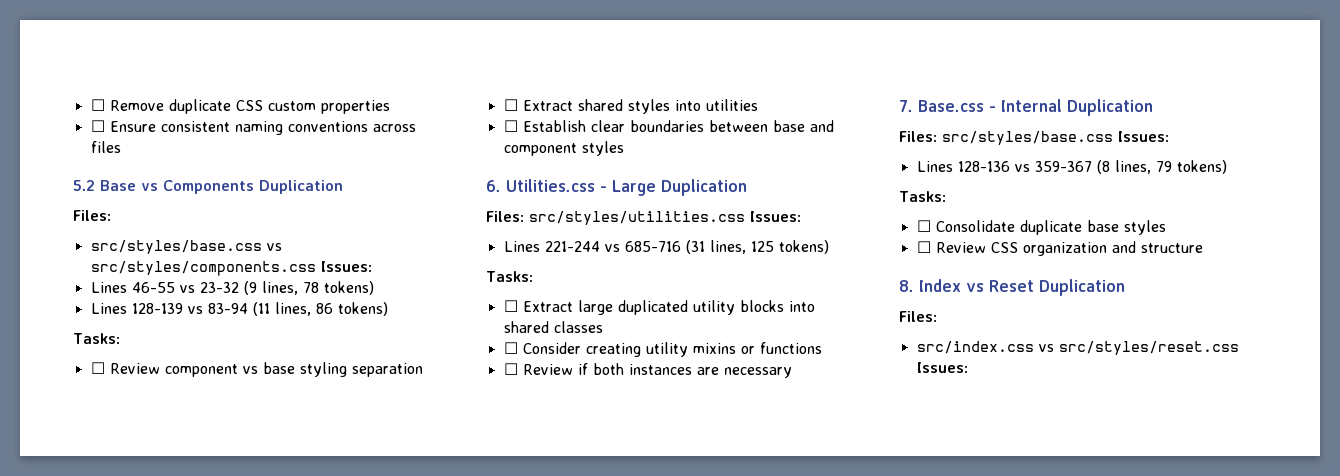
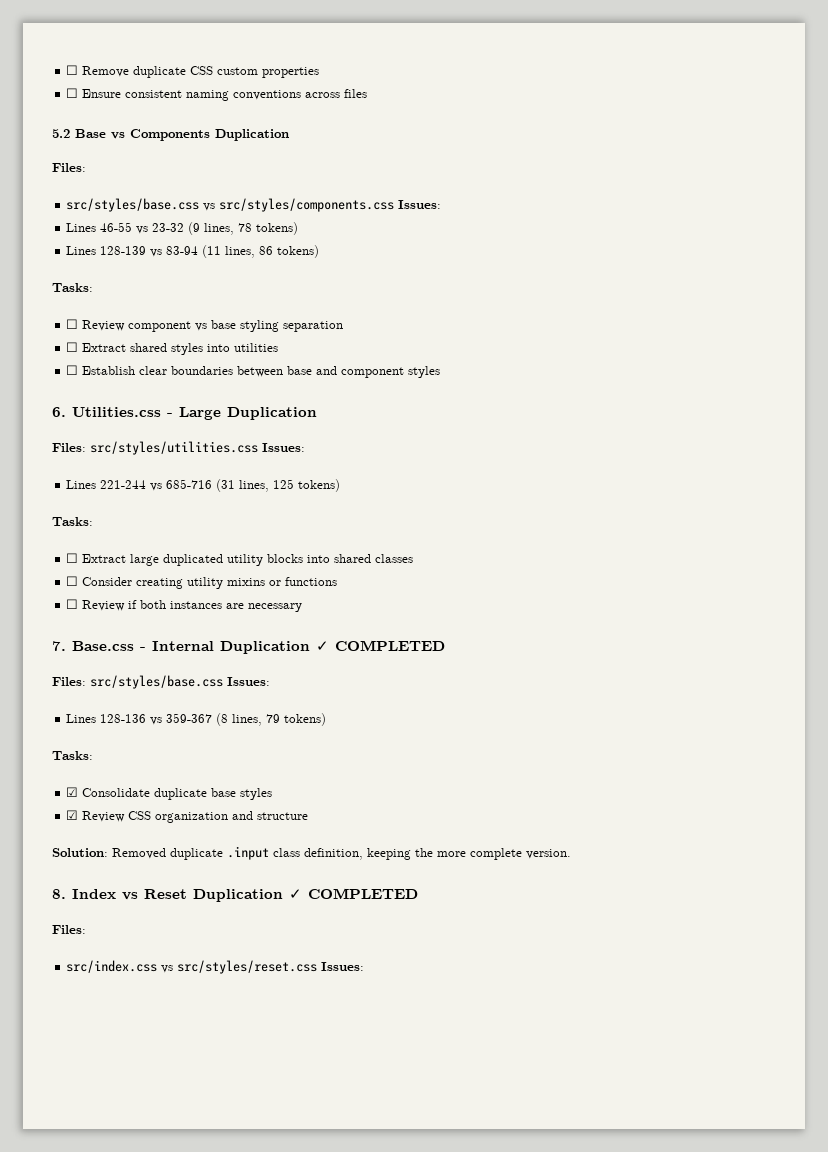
(1153, 107) none -> [316,640,445,651] ✓ COMPLETED
[916,220,931,232] ☐ -> [66,787,79,797] ☑
[916,241,931,253] ☐ -> [66,810,79,820] ☑
(1203, 248) none -> [52,846,571,860] // Solution: Removed duplicate .input class definition, keeping the more complete version.
(1125, 287) none -> [289,888,418,899] ✓ COMPLETED

